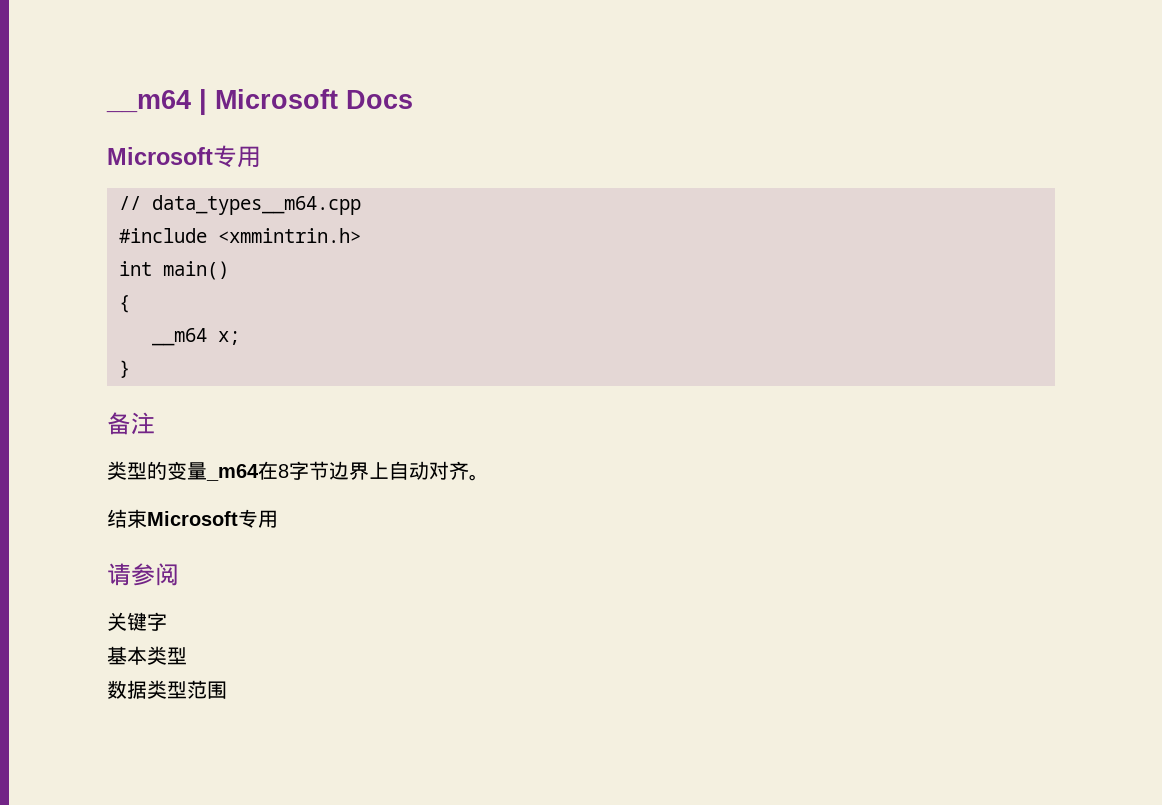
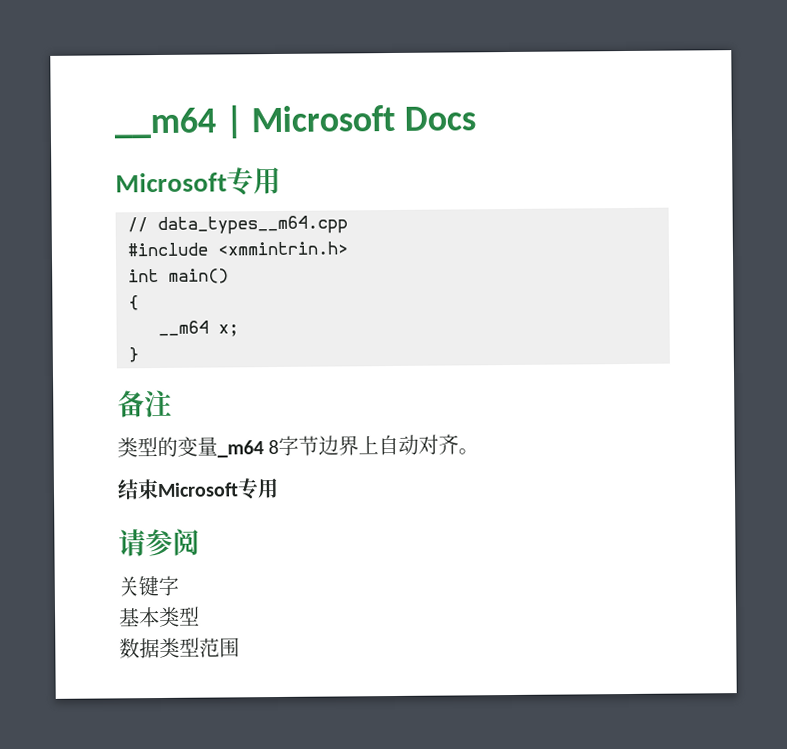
[258,461,278,480] 在 -> (264, 449) none

